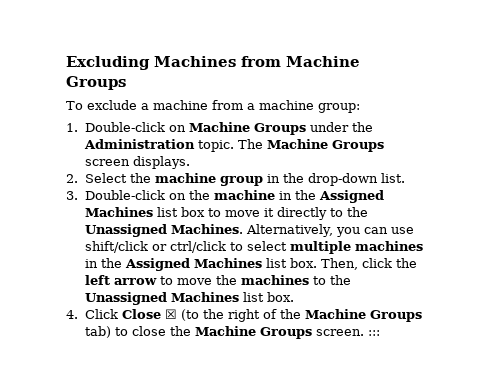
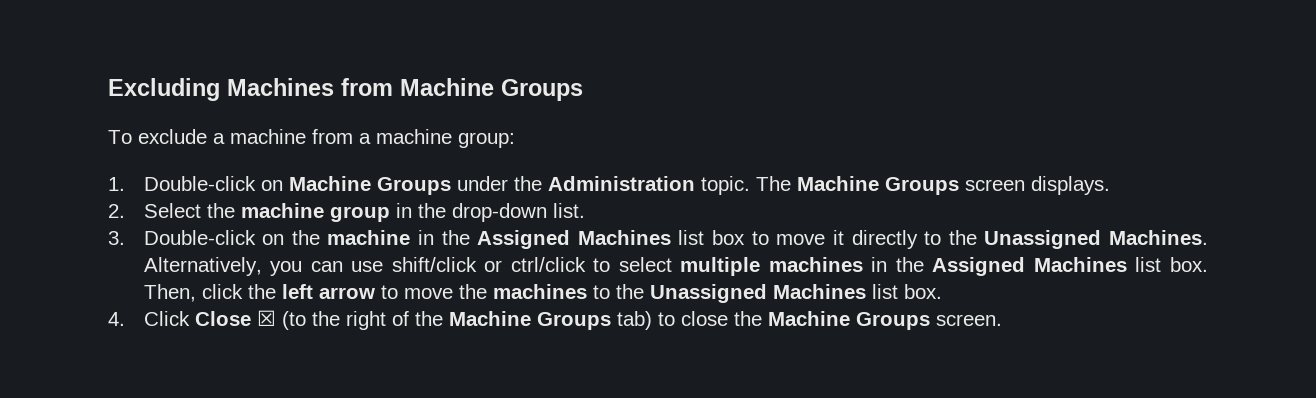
[367,330,380,336] ::: -> (1002, 320) none

